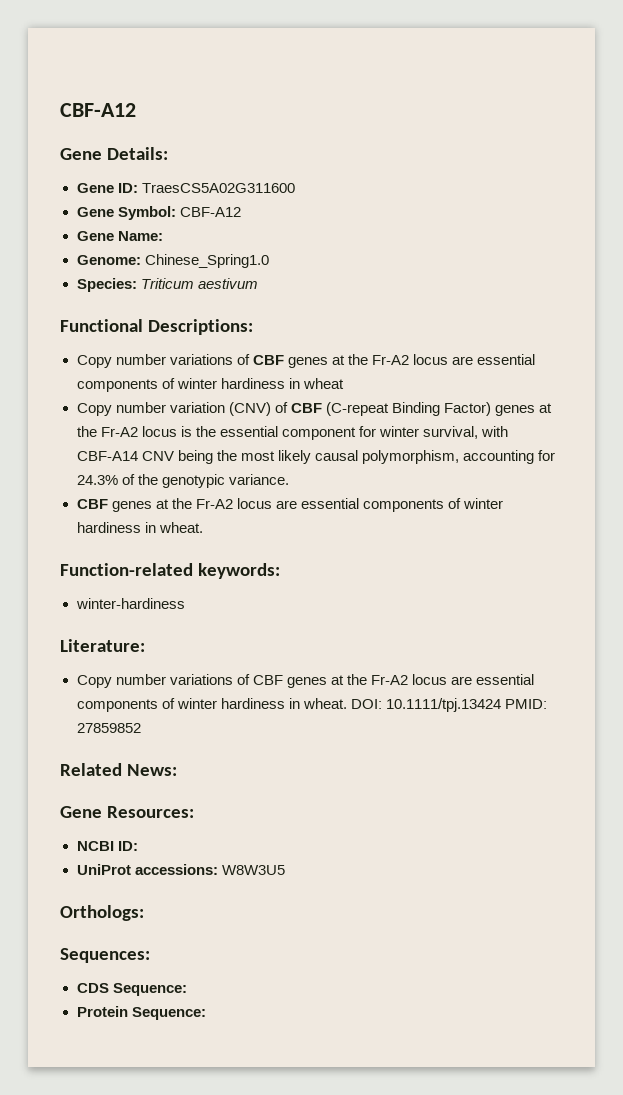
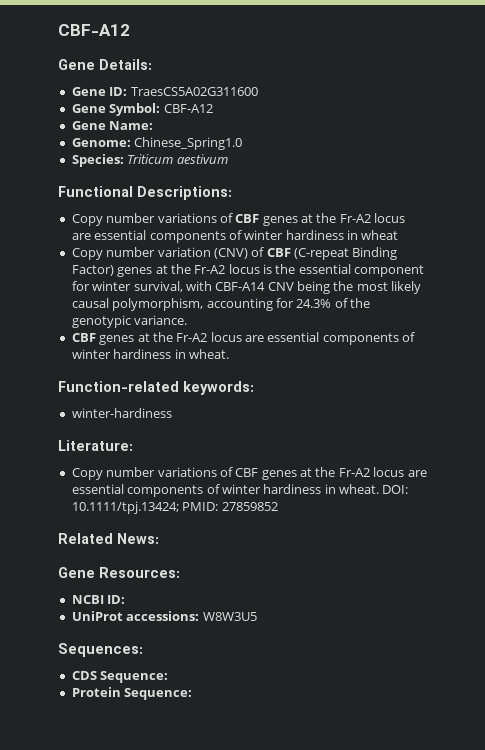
[385,698,501,712] 10.1111/tpj.13424 -> [71,501,179,514] 10.1111/tpj.13424;
[60,905,144,921] // Orthologs: -> (257, 616) none

